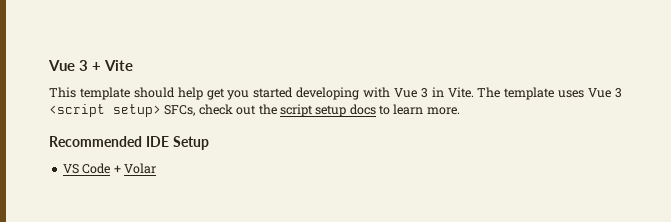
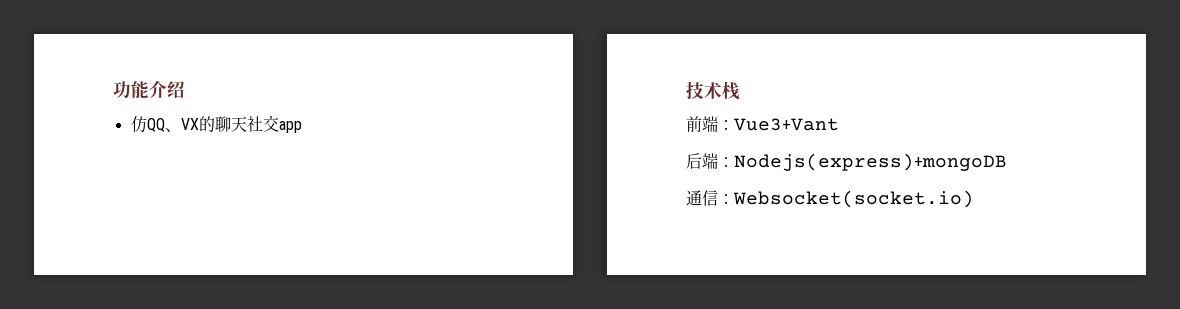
[48,60,133,71] [49,87,622,100] [49,104,460,117] [49,136,209,150] [62,163,156,174] Vue 3 + Vite // This template should help get you started developing with Vue 3 in Vite. The template uses Vue 3 <script setup> SFCs, check out the script setup docs to learn more. // Recommended IDE Setup // VS Code + Volar -> [113,81,185,98] [130,115,302,133] [686,81,740,100] [686,116,839,132] [686,153,1007,171] [686,190,974,208] 功能介绍 // 仿QQ、VX的聊天社交app // 技术栈 // 前端：Vue3+Vant // 后端：Nodejs(express)+mongoDB // 通信：Websocket(socket.io)

